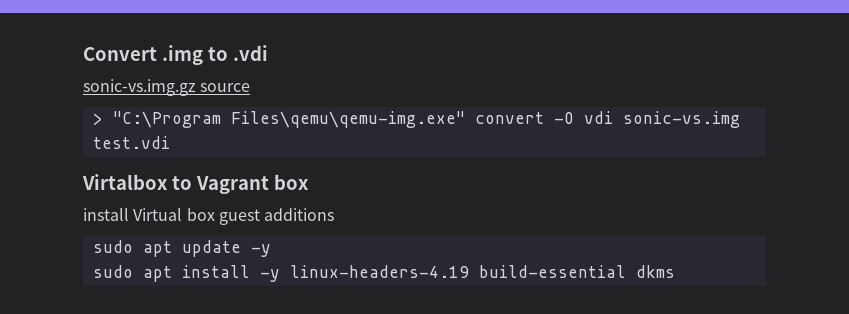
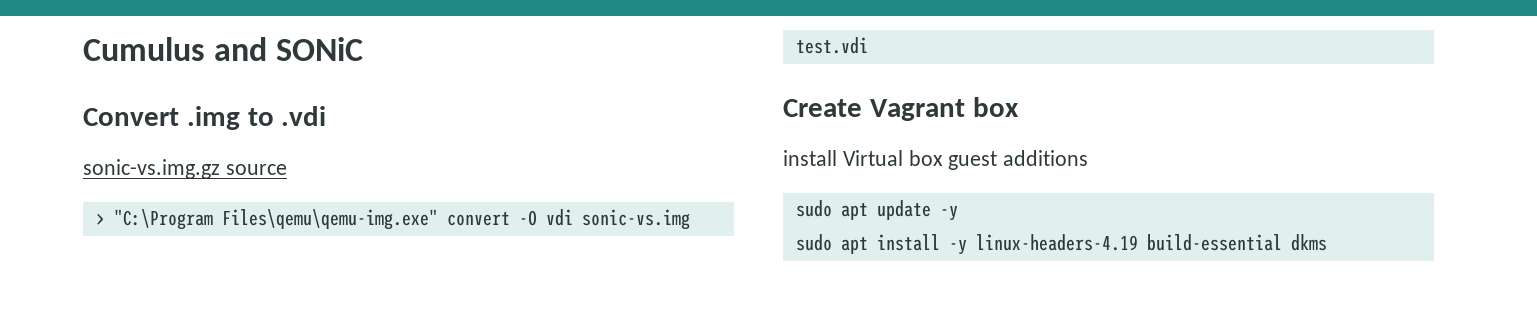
(83, 54) none -> [83,37,364,61] Cumulus and SONiC //
[82,174,192,190] Virtalbox to -> [783,99,862,117] Create

